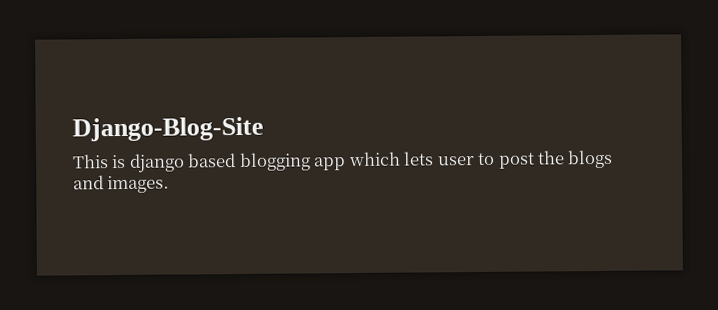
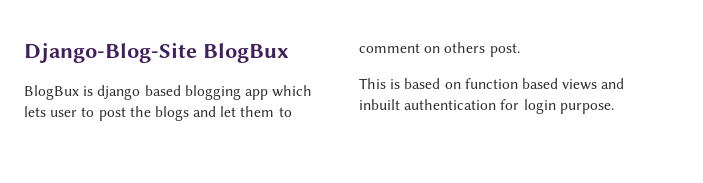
[72,154,109,169] // This -> [203,43,289,63] [24,85,79,100] BlogBux // BlogBux
[107,175,170,194] images. -> [220,106,292,117] [359,42,520,57] [359,78,625,90] [359,99,614,114] let them to comment on others post. // This is based on function based views and inbuilt authentication for login purpose.

